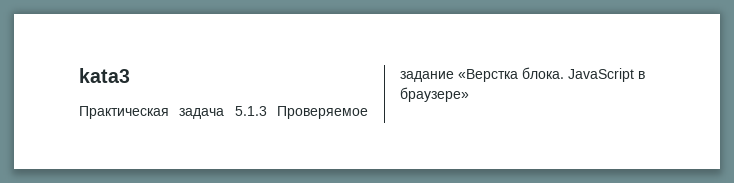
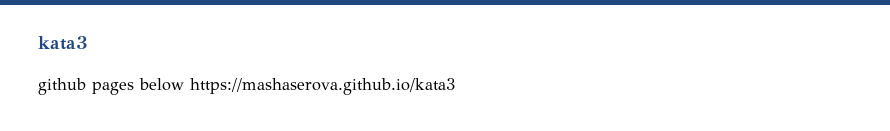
[79,106,368,119] [400,67,645,82] [400,87,469,102] Практическая задача 5.1.3 Проверяемое задание «Верстка блока. JavaScript в браузере» -> [38,78,455,95] github pages below https://mashaserova.github.io/kata3

